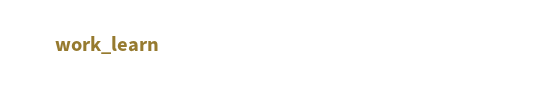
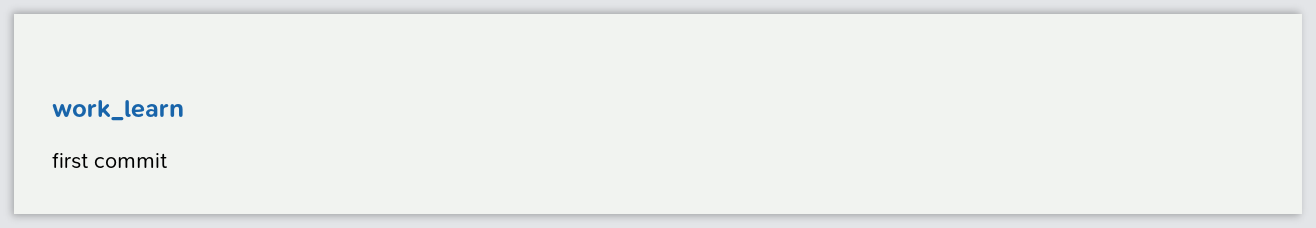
(159, 45) none -> [52,152,167,169] // first commit

